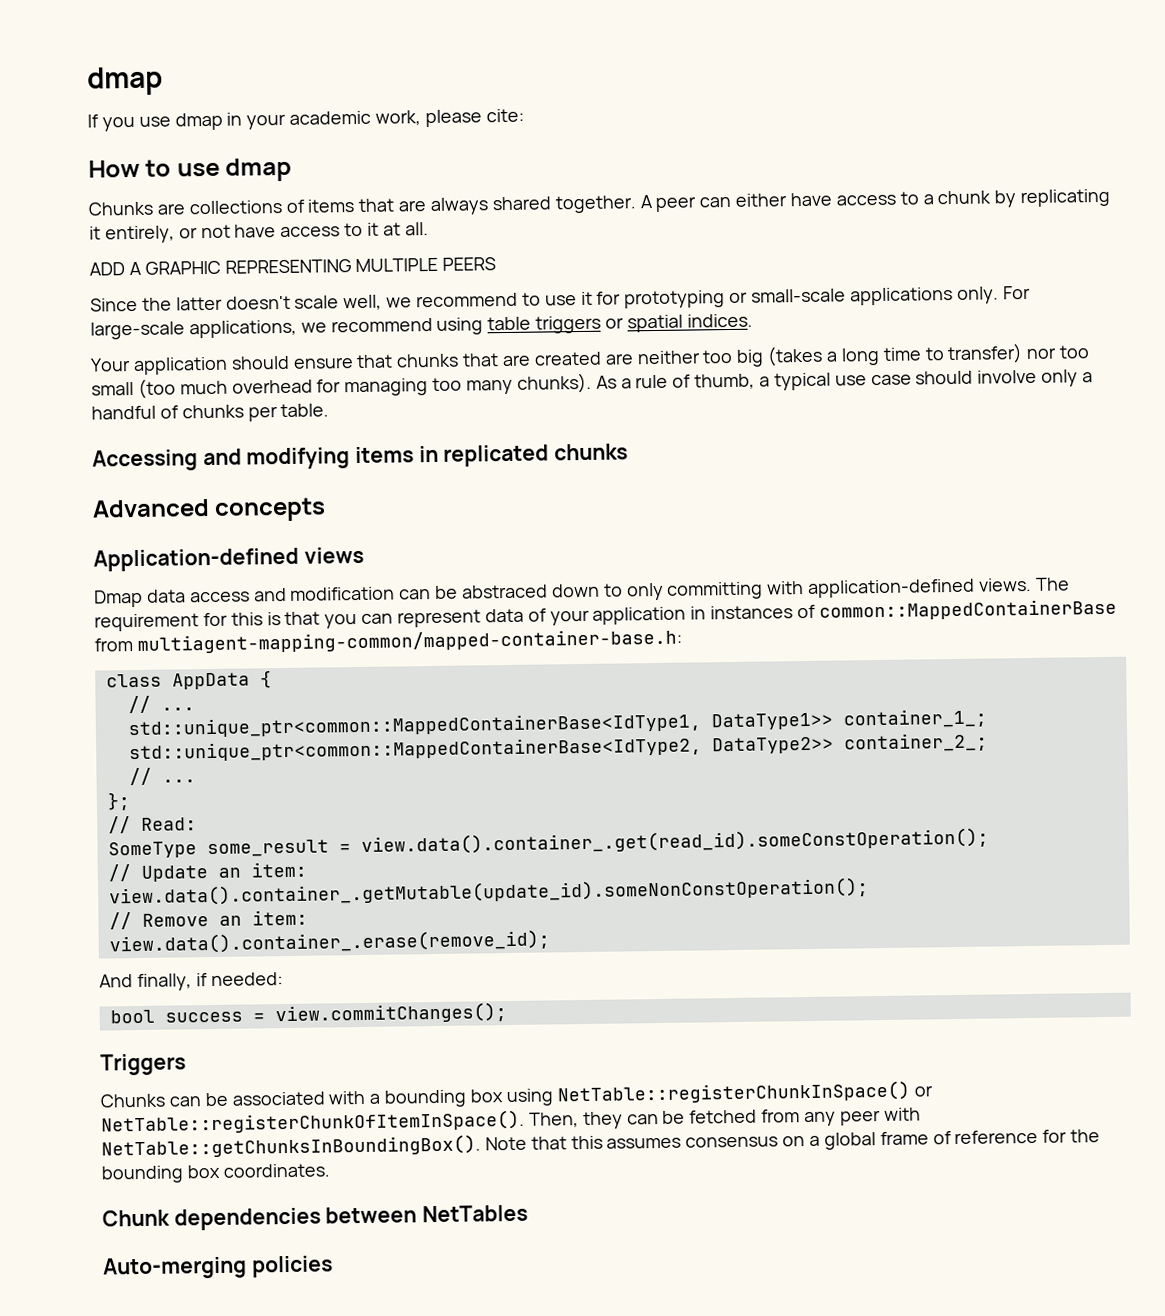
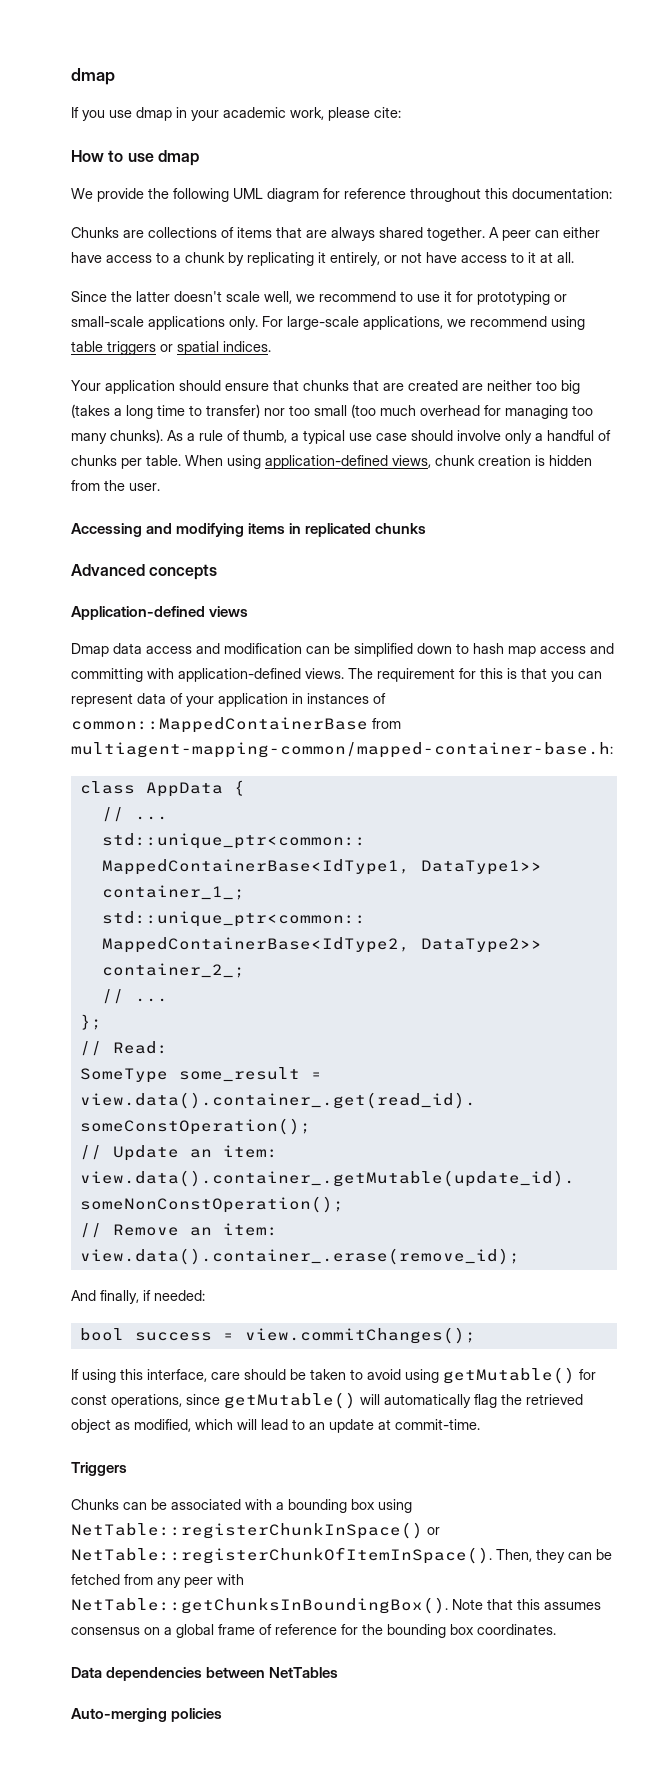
(293, 169) none -> [71,188,612,202] // We provide the following UML diagram for reference throughout this documentation:
[89,257,497,276] // ADD A GRAPHIC REPRESENTING MULTIPLE PEERS -> (574, 257) none
(330, 410) none -> [185,455,592,469] [71,480,160,491] When using application-defined views, chunk creation is hidden from the user.
[462,584,549,599] abstraced -> [354,643,413,657] simplified
[626,582,664,601] only -> [473,643,614,657] hash map access and
(507, 1013) none -> [71,1367,596,1384] [71,1392,583,1409] [71,1419,480,1433] // If using this interface, care should be taken to avoid using getMutable() for const operations, since getMutable() will automatically flag the retrieved object as modified, which will lead to an update at commit-time.
[102,1209,170,1227] Chunk -> [71,1667,102,1678] Data

